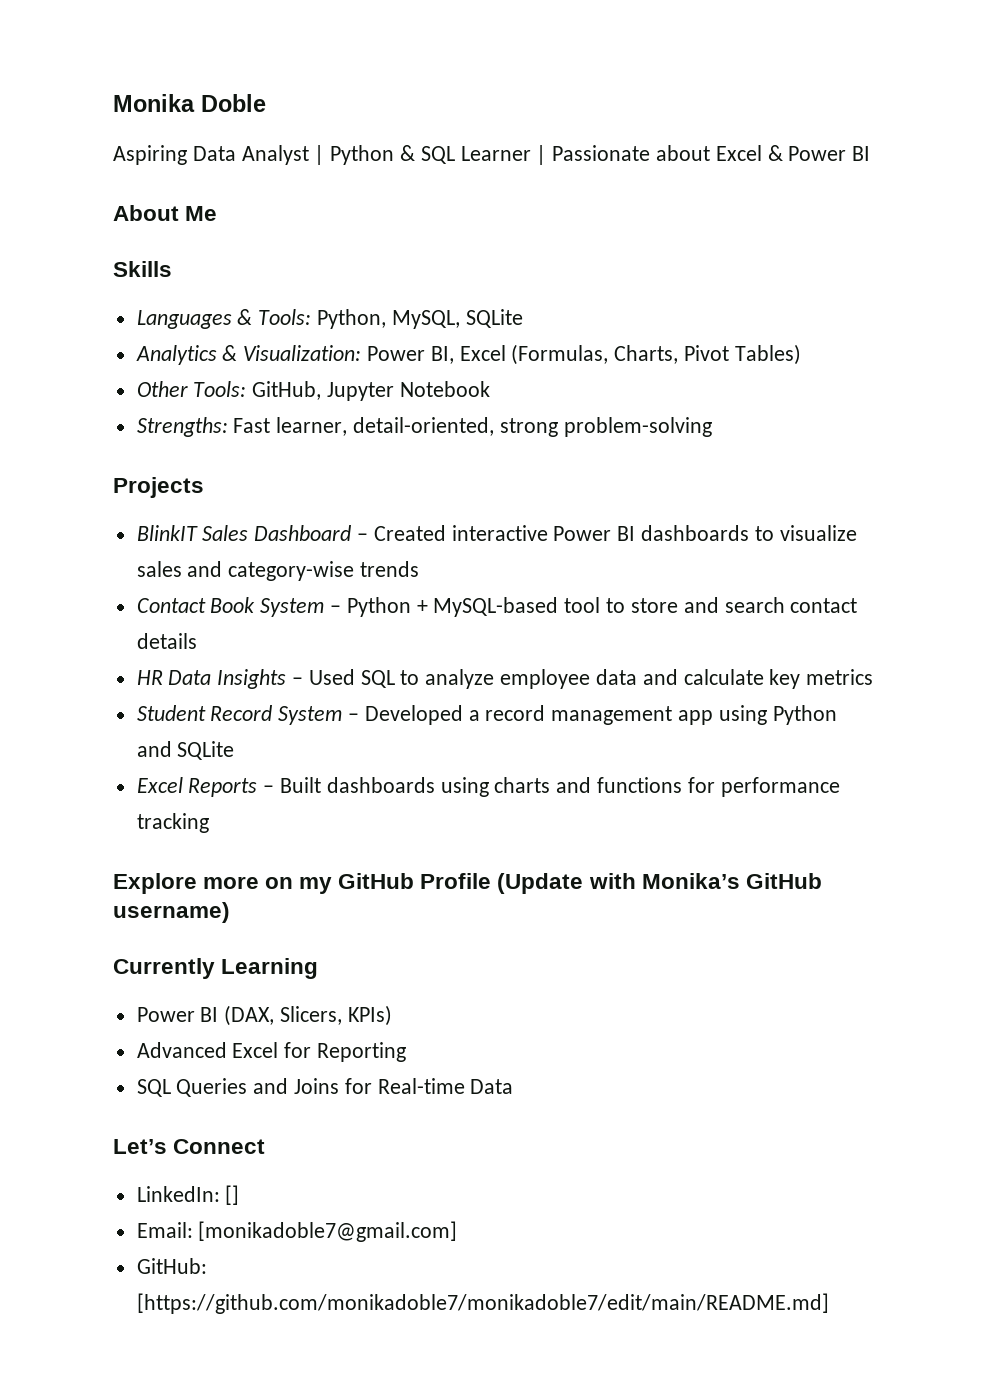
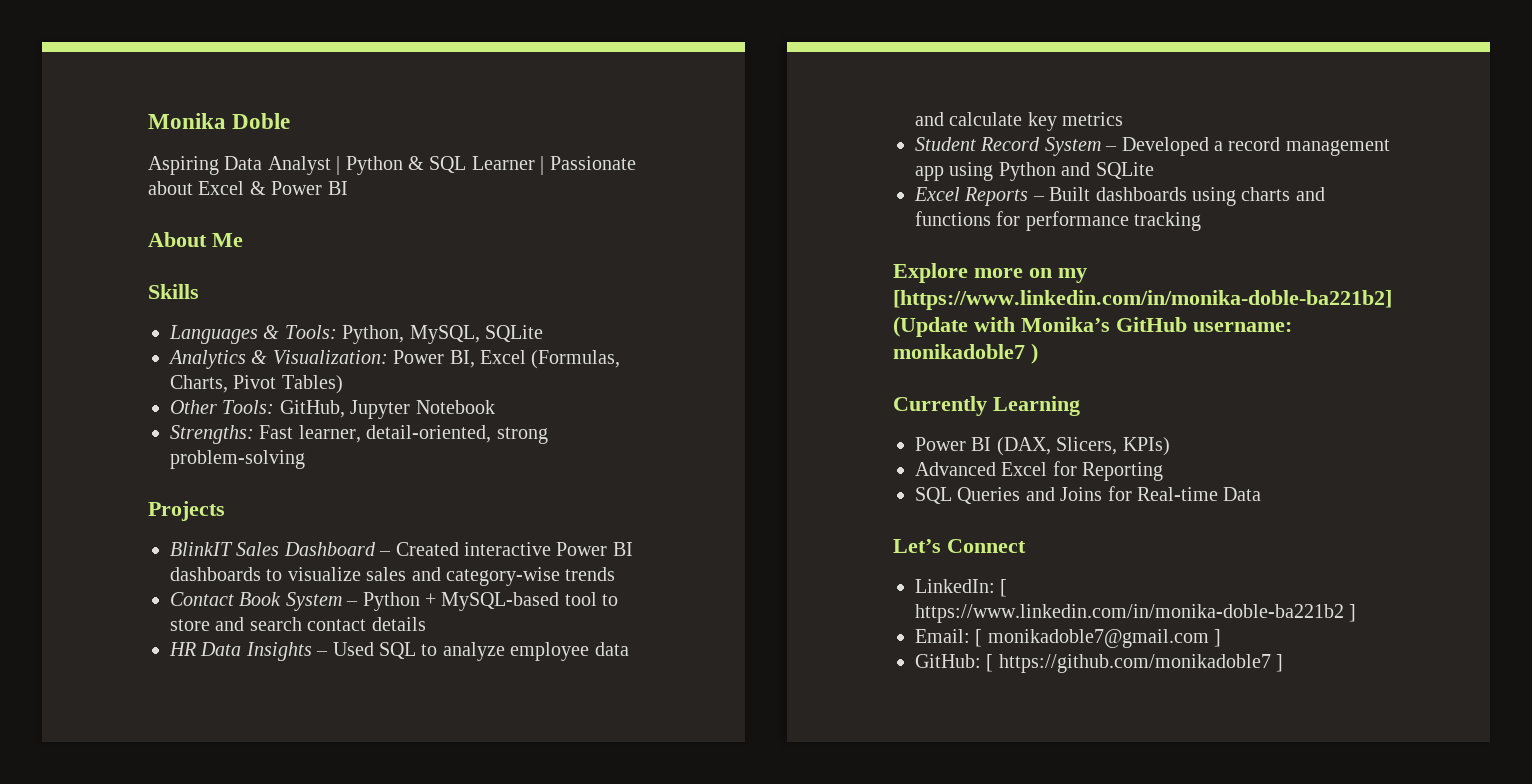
[338,873,492,889] GitHub Profile -> [893,290,1392,310] [https://www.linkedin.com/in/monika-doble-ba221b2]
[113,902,230,923] username) -> [1193,322,1292,332] [893,343,1038,364] username: monikadoble7 )
[225,1185,240,1205] [136,1221,458,1242] [136,1258,207,1274] [136,1293,829,1314] [] // Email: [monikadoble7@gmail.com] // GitHub: [https://github.com/monikadoble7/monikadoble7/edit/main/README.md] -> [1000,579,1008,597] [915,604,1357,623] [915,629,1222,648] [915,654,1284,673] [ https://www.linkedin.com/in/monika-doble-ba221b2 ] // Email: [ monikadoble7@gmail.com ] // GitHub: [ https://github.com/monikadoble7 ]

